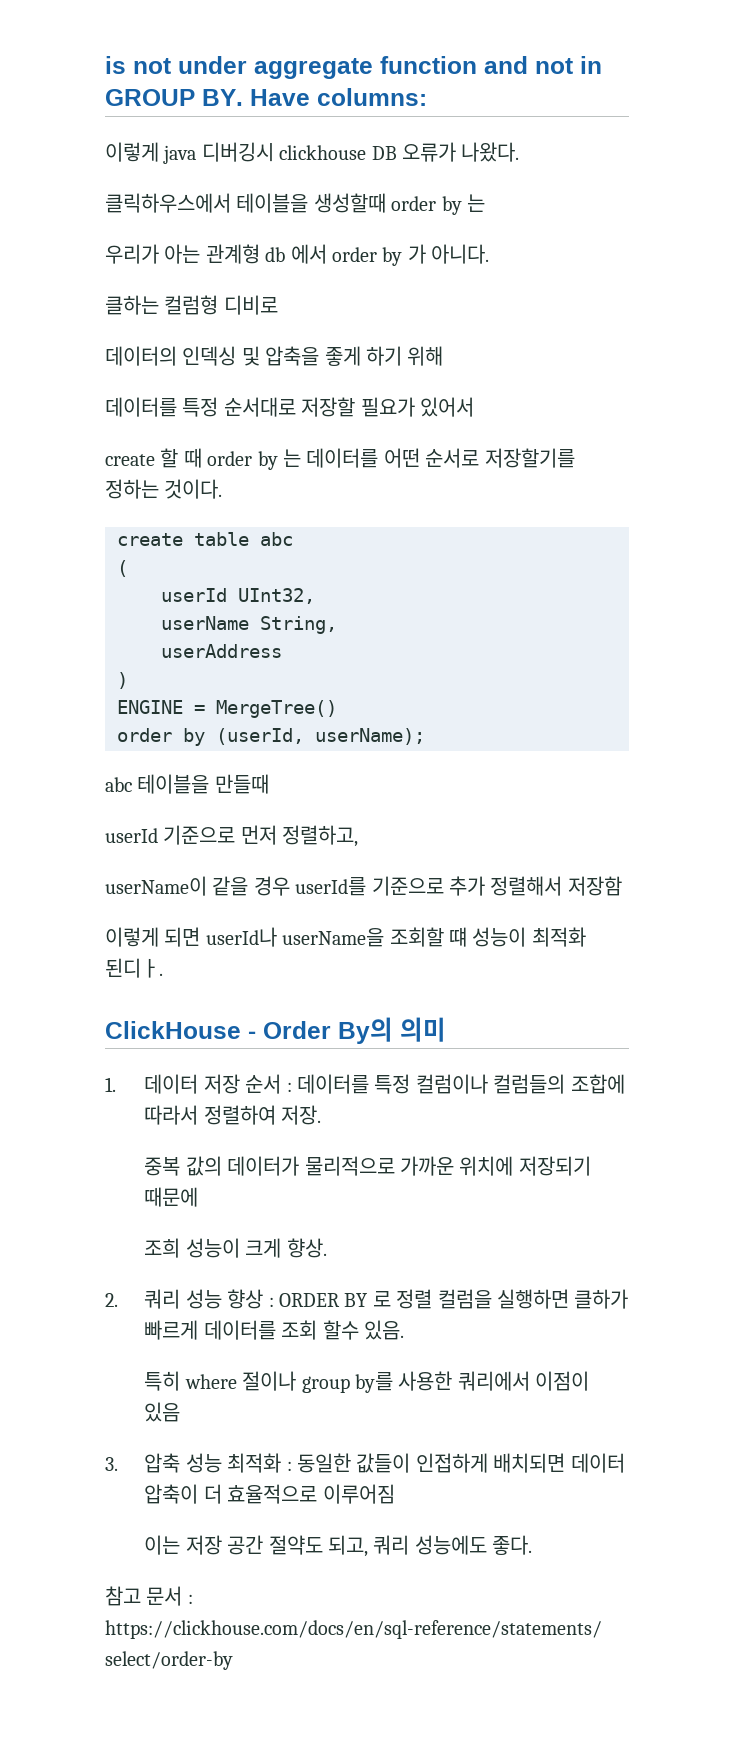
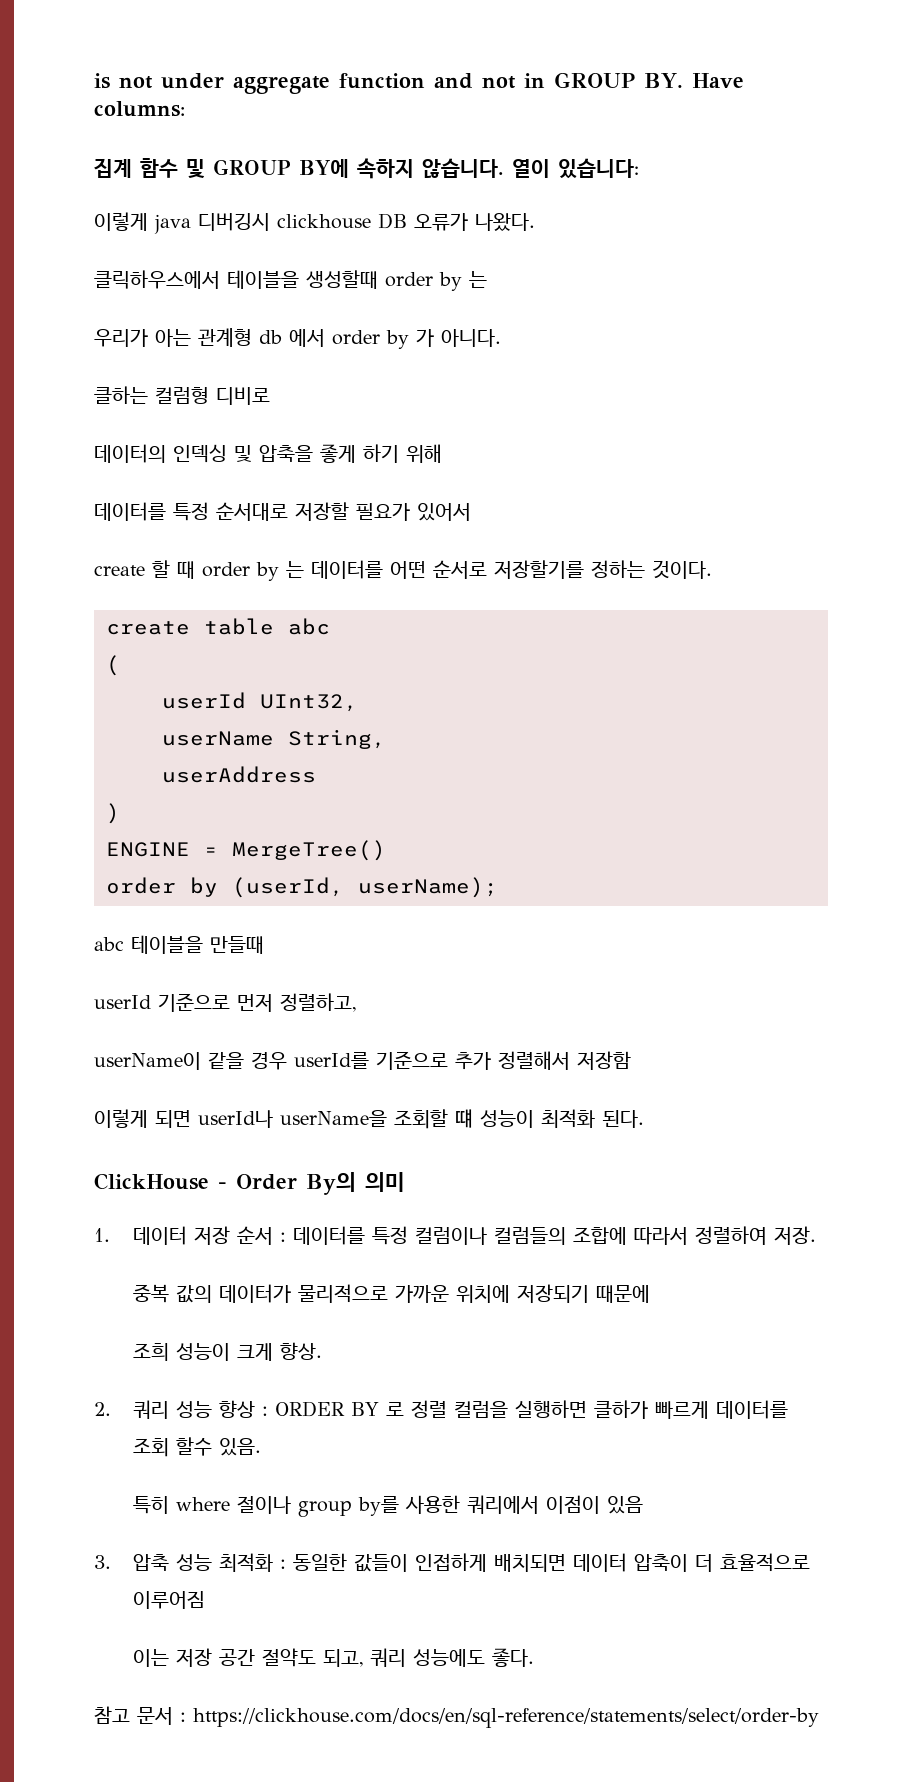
(427, 97) none -> [94,158,639,179] // 집계 함수 및 GROUP BY에 속하지 않습니다. 열이 있습니다:
[105,958,163,978] 된디ㅏ. -> [602,1110,644,1128] 된다.

